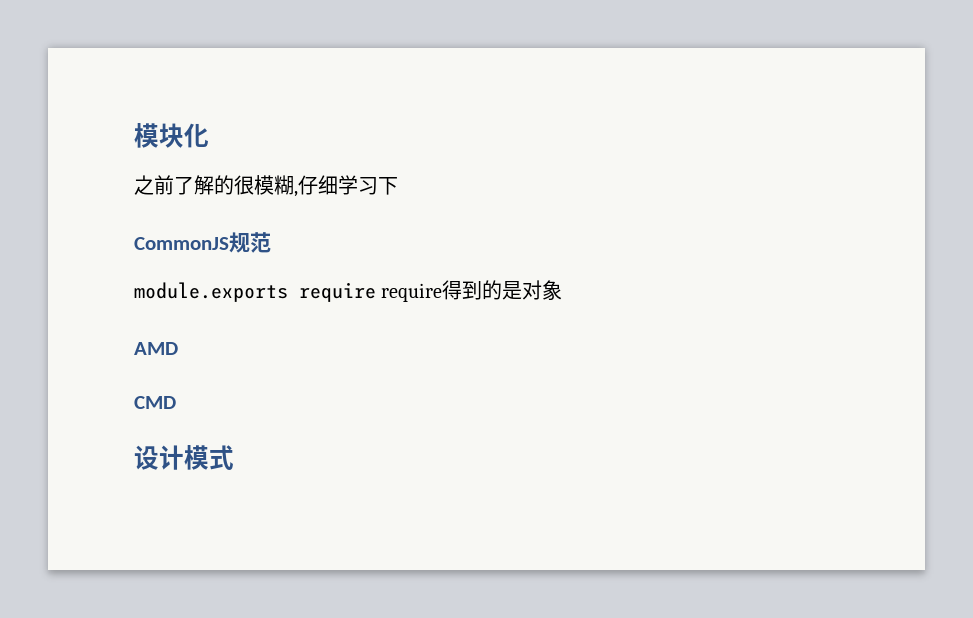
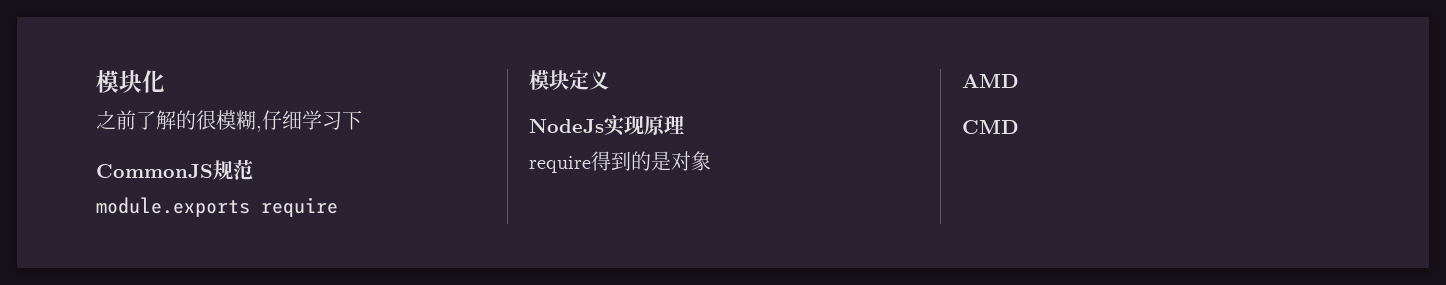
(376, 292) none -> [529,70,609,90] [529,115,684,136] // 模块定义 // NodeJs实现原理 //
[134,445,234,470] // 设计模式 -> (1019, 126) none

